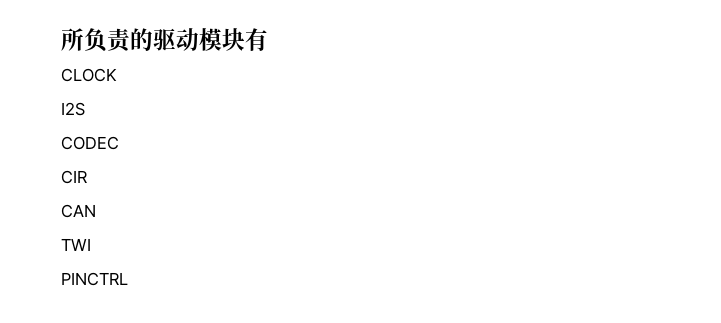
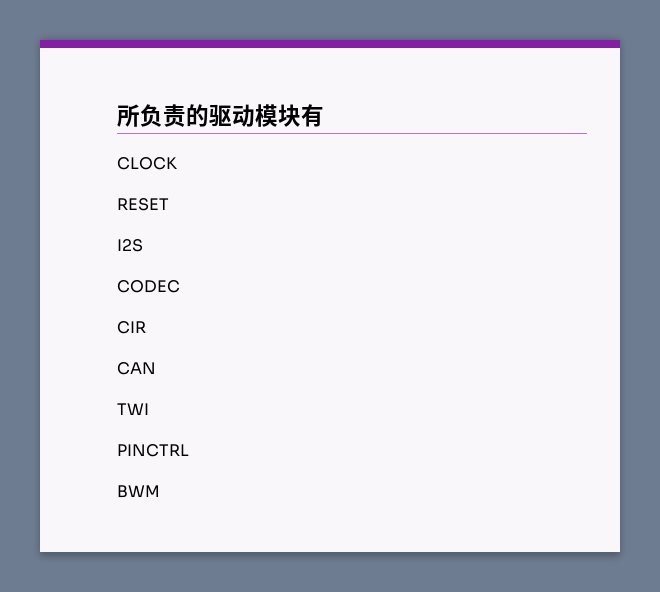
(117, 75) none -> [117,198,169,211] // RESET
(128, 279) none -> [117,485,160,498] // BWM

